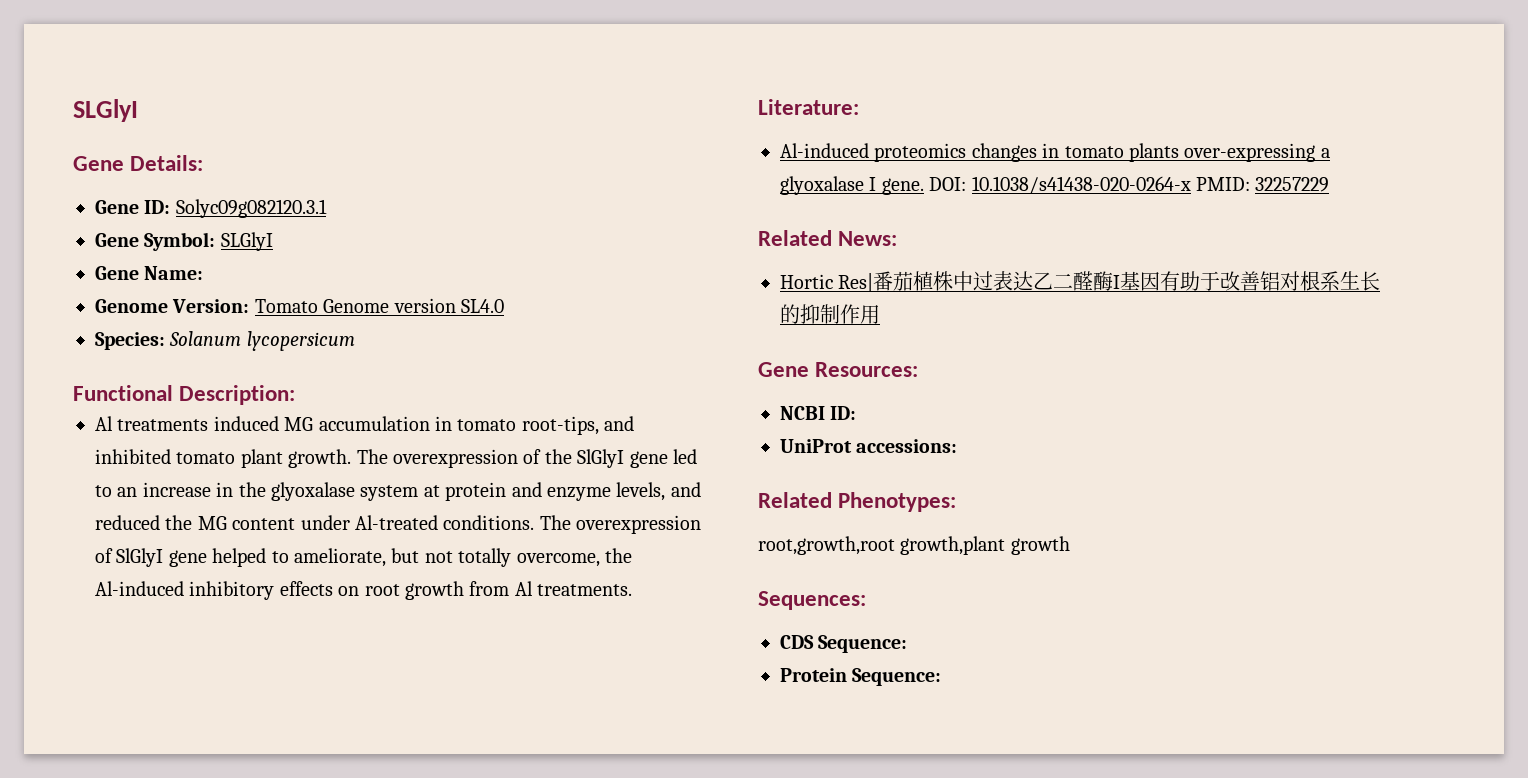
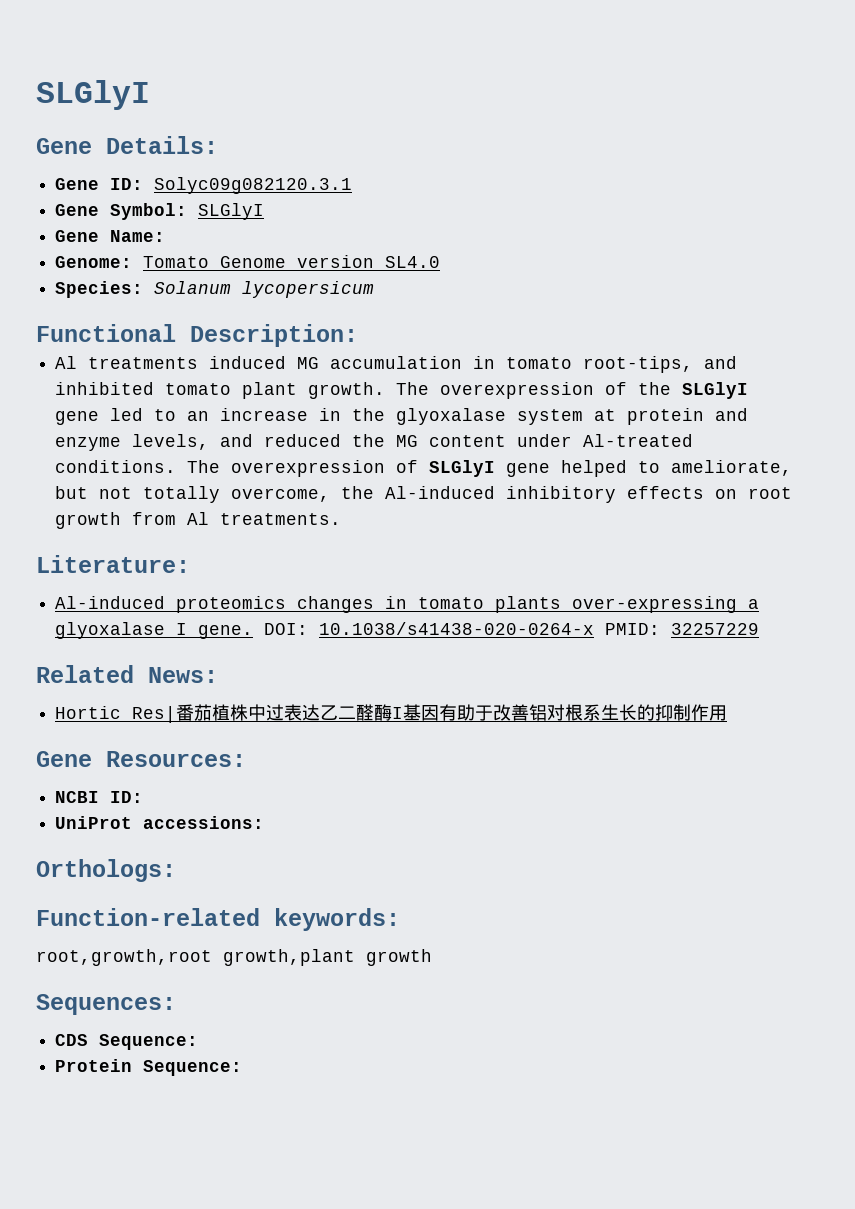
[95,299,250,313] Genome Version: -> [55,256,133,268] Genome:
[577,449,625,468] SlGlyI -> [682,382,749,399] SLGlyI
[116,548,164,567] SlGlyI -> [429,460,496,477] SLGlyI
[758,492,957,512] Related Phenotypes: -> [36,859,176,882] [36,908,400,931] Orthologs: // Function-related keywords:

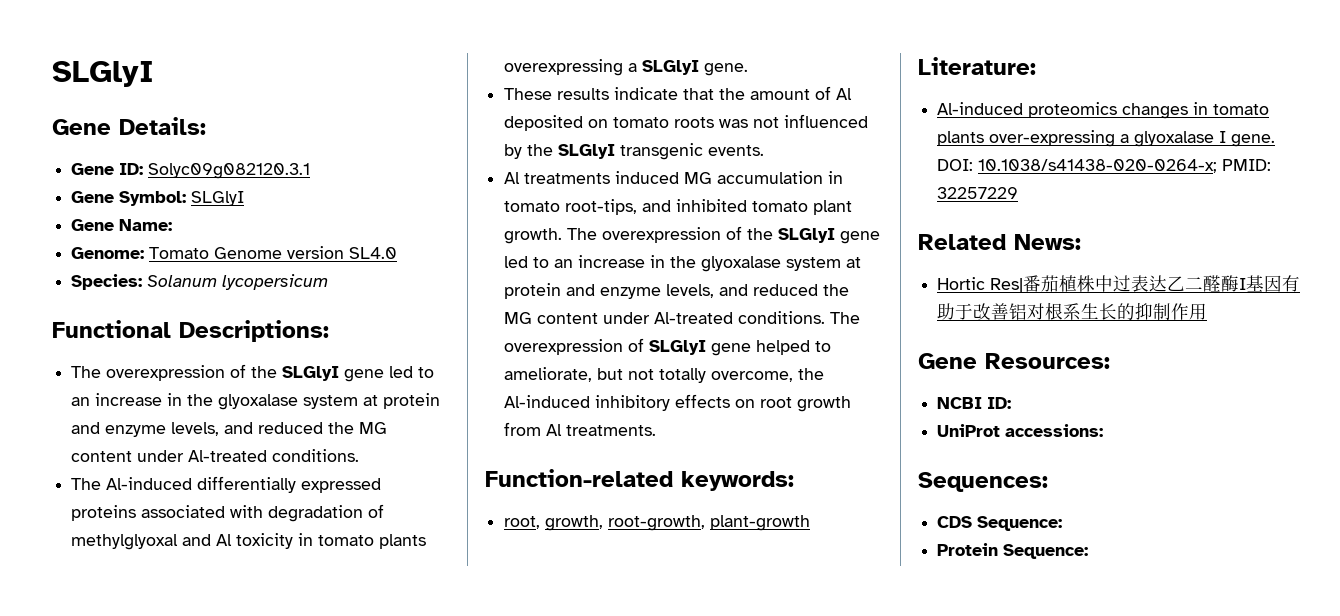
[190,324,358,347] Description: -> [179,320,329,342] [71,364,435,382] [71,393,441,410] [71,422,388,437] [71,449,360,462] [71,476,382,493] [71,504,385,522] [71,533,427,550] [504,59,749,76] [504,86,853,100] [504,114,869,131] [504,143,765,160] Descriptions: // The overexpression of the SLGlyI gene led to an increase in the glyoxalase system at protein and enzyme levels, and reduced the MG content under Al-treated conditions. // The Al-induced differentially expressed proteins associated with degradation of methylglyoxal and Al toxicity in tomato plants overexpressing a SLGlyI gene. // These results indicate that the amount of Al deposited on tomato roots was not influenced by the SLGlyI transgenic events.
(342, 519) none -> [485,469,794,491] [504,515,811,531] // Function-related keywords: // root, growth, root-growth, plant-growth
[319,622,595,635] 10.1038/s41438-020-0264-x -> [978,159,1218,173] 10.1038/s41438-020-0264-x;
[36,859,176,882] [36,908,400,931] [36,949,432,966] // Orthologs: // Function-related keywords: // root,growth,root growth,plant growth -> (1104, 430) none

